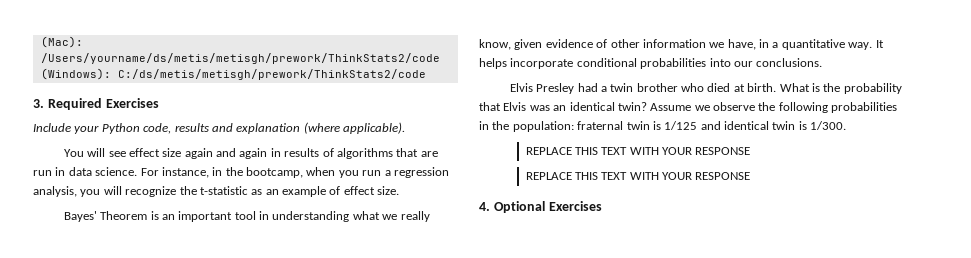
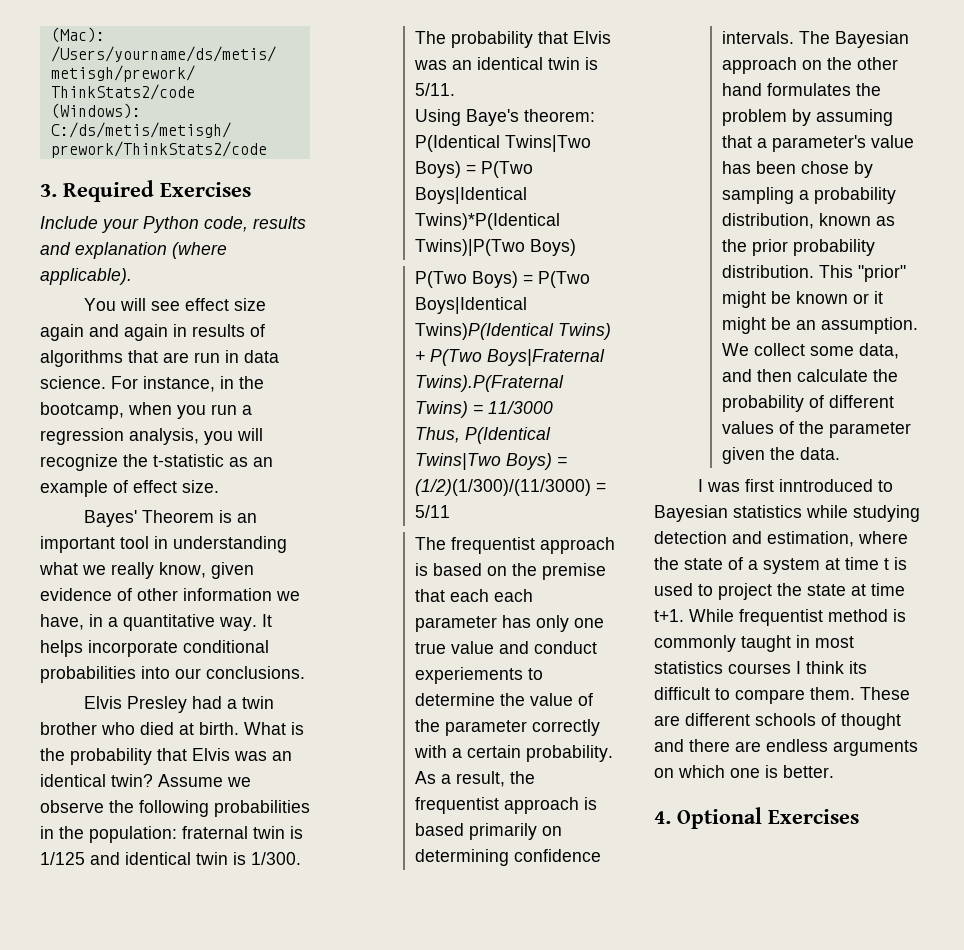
[525,147,751,155] [525,172,751,180] REPLACE THIS TEXT WITH YOUR RESPONSE // REPLACE THIS TEXT WITH YOUR RESPONSE -> [414,31,611,48] [413,57,598,70] [414,83,455,96] [414,109,595,126] [414,135,591,152] [414,161,533,178] [414,187,527,204] [414,213,560,230] [414,239,576,256] [414,271,590,288] [414,297,527,314] [414,323,611,340] [414,349,605,366] [414,375,564,392] [414,401,553,418] [414,427,551,444] [414,453,567,470] [414,479,606,496] [414,505,450,518] [414,537,615,554] [414,563,606,580] [414,589,533,602] [414,615,604,632] [414,641,597,654] [414,667,543,684] [414,693,593,706] [414,719,600,736] [413,745,613,762] [414,771,535,787] [414,797,597,814] [414,823,562,840] [414,849,601,866] [721,31,909,48] [721,57,898,74] [721,83,881,96] [721,109,893,126] [721,135,914,152] [721,161,873,178] [721,187,896,204] [721,213,895,229] [721,239,875,256] [721,265,906,282] [721,291,883,308] [721,317,918,334] [721,343,899,359] [721,369,898,382] [721,395,894,412] [721,421,911,438] [721,447,840,464] [698,479,894,492] [654,505,920,522] [654,531,908,547] [654,557,907,574] [654,583,905,600] [654,609,906,626] [654,635,854,652] [654,661,867,674] [654,687,910,704] [654,713,901,730] [654,739,918,756] [654,765,834,778] The probability that Elvis was an identical twin is 5/11. // Using Baye's theorem: P(Identical Twins|Two Boys) = P(Two Boys|Identical Twins)*P(Identical Twins)|P(Two Boys) // P(Two Boys) = P(Two Boys|Identical Twins)P(Identical Twins) + P(Two Boys|Fraternal Twins).P(Fraternal Twins) = 11/3000 // Thus, P(Identical Twins|Two Boys) = (1/2)(1/300)/(11/3000) = 5/11 // The frequentist approach is based on the premise that each each parameter has only one true value and conduct experiements to determine the value of the parameter correctly with a certain probability. As a result, the frequentist approach is based primarily on determining confidence intervals. The Bayesian approach on the other hand formulates the problem by assuming that a parameter's value has been chose by sampling a probability distribution, known as the prior probability distribution. This "prior" might be known or it might be an assumption. We collect some data, and then calculate the probability of different values of the parameter given the data. // I was first inntroduced to Bayesian statistics while studying detection and estimation, where the state of a system at time t is used to project the state at time t+1. While frequentist method is commonly taught in most statistics courses I think its difficult to compare them. These are different schools of thought and there are endless arguments on which one is better.

